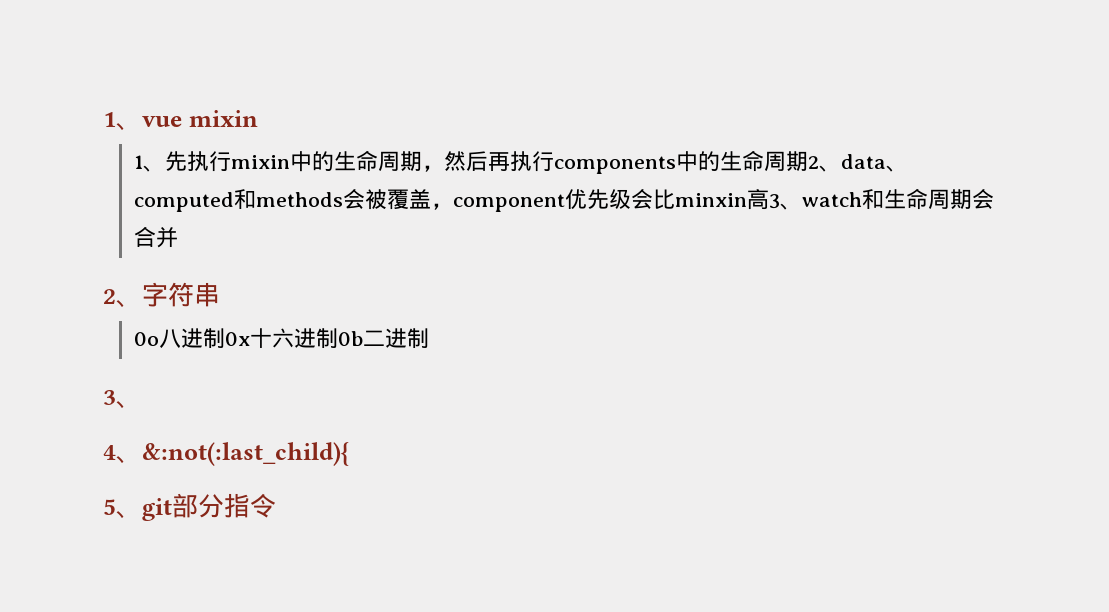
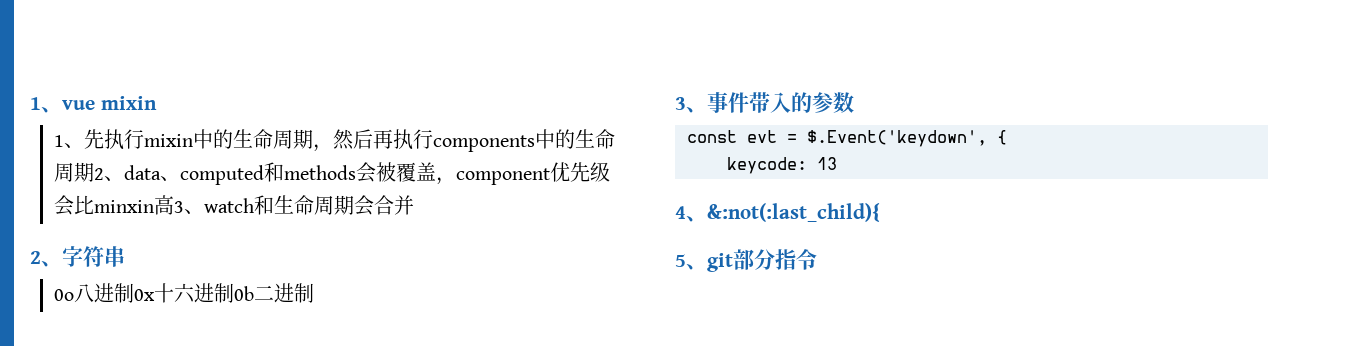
(142, 405) none -> [707,92,854,113] [687,130,1007,147] [727,157,837,174] 事件带入的参数 // const evt = $.Event('keydown', { // keycode: 13

